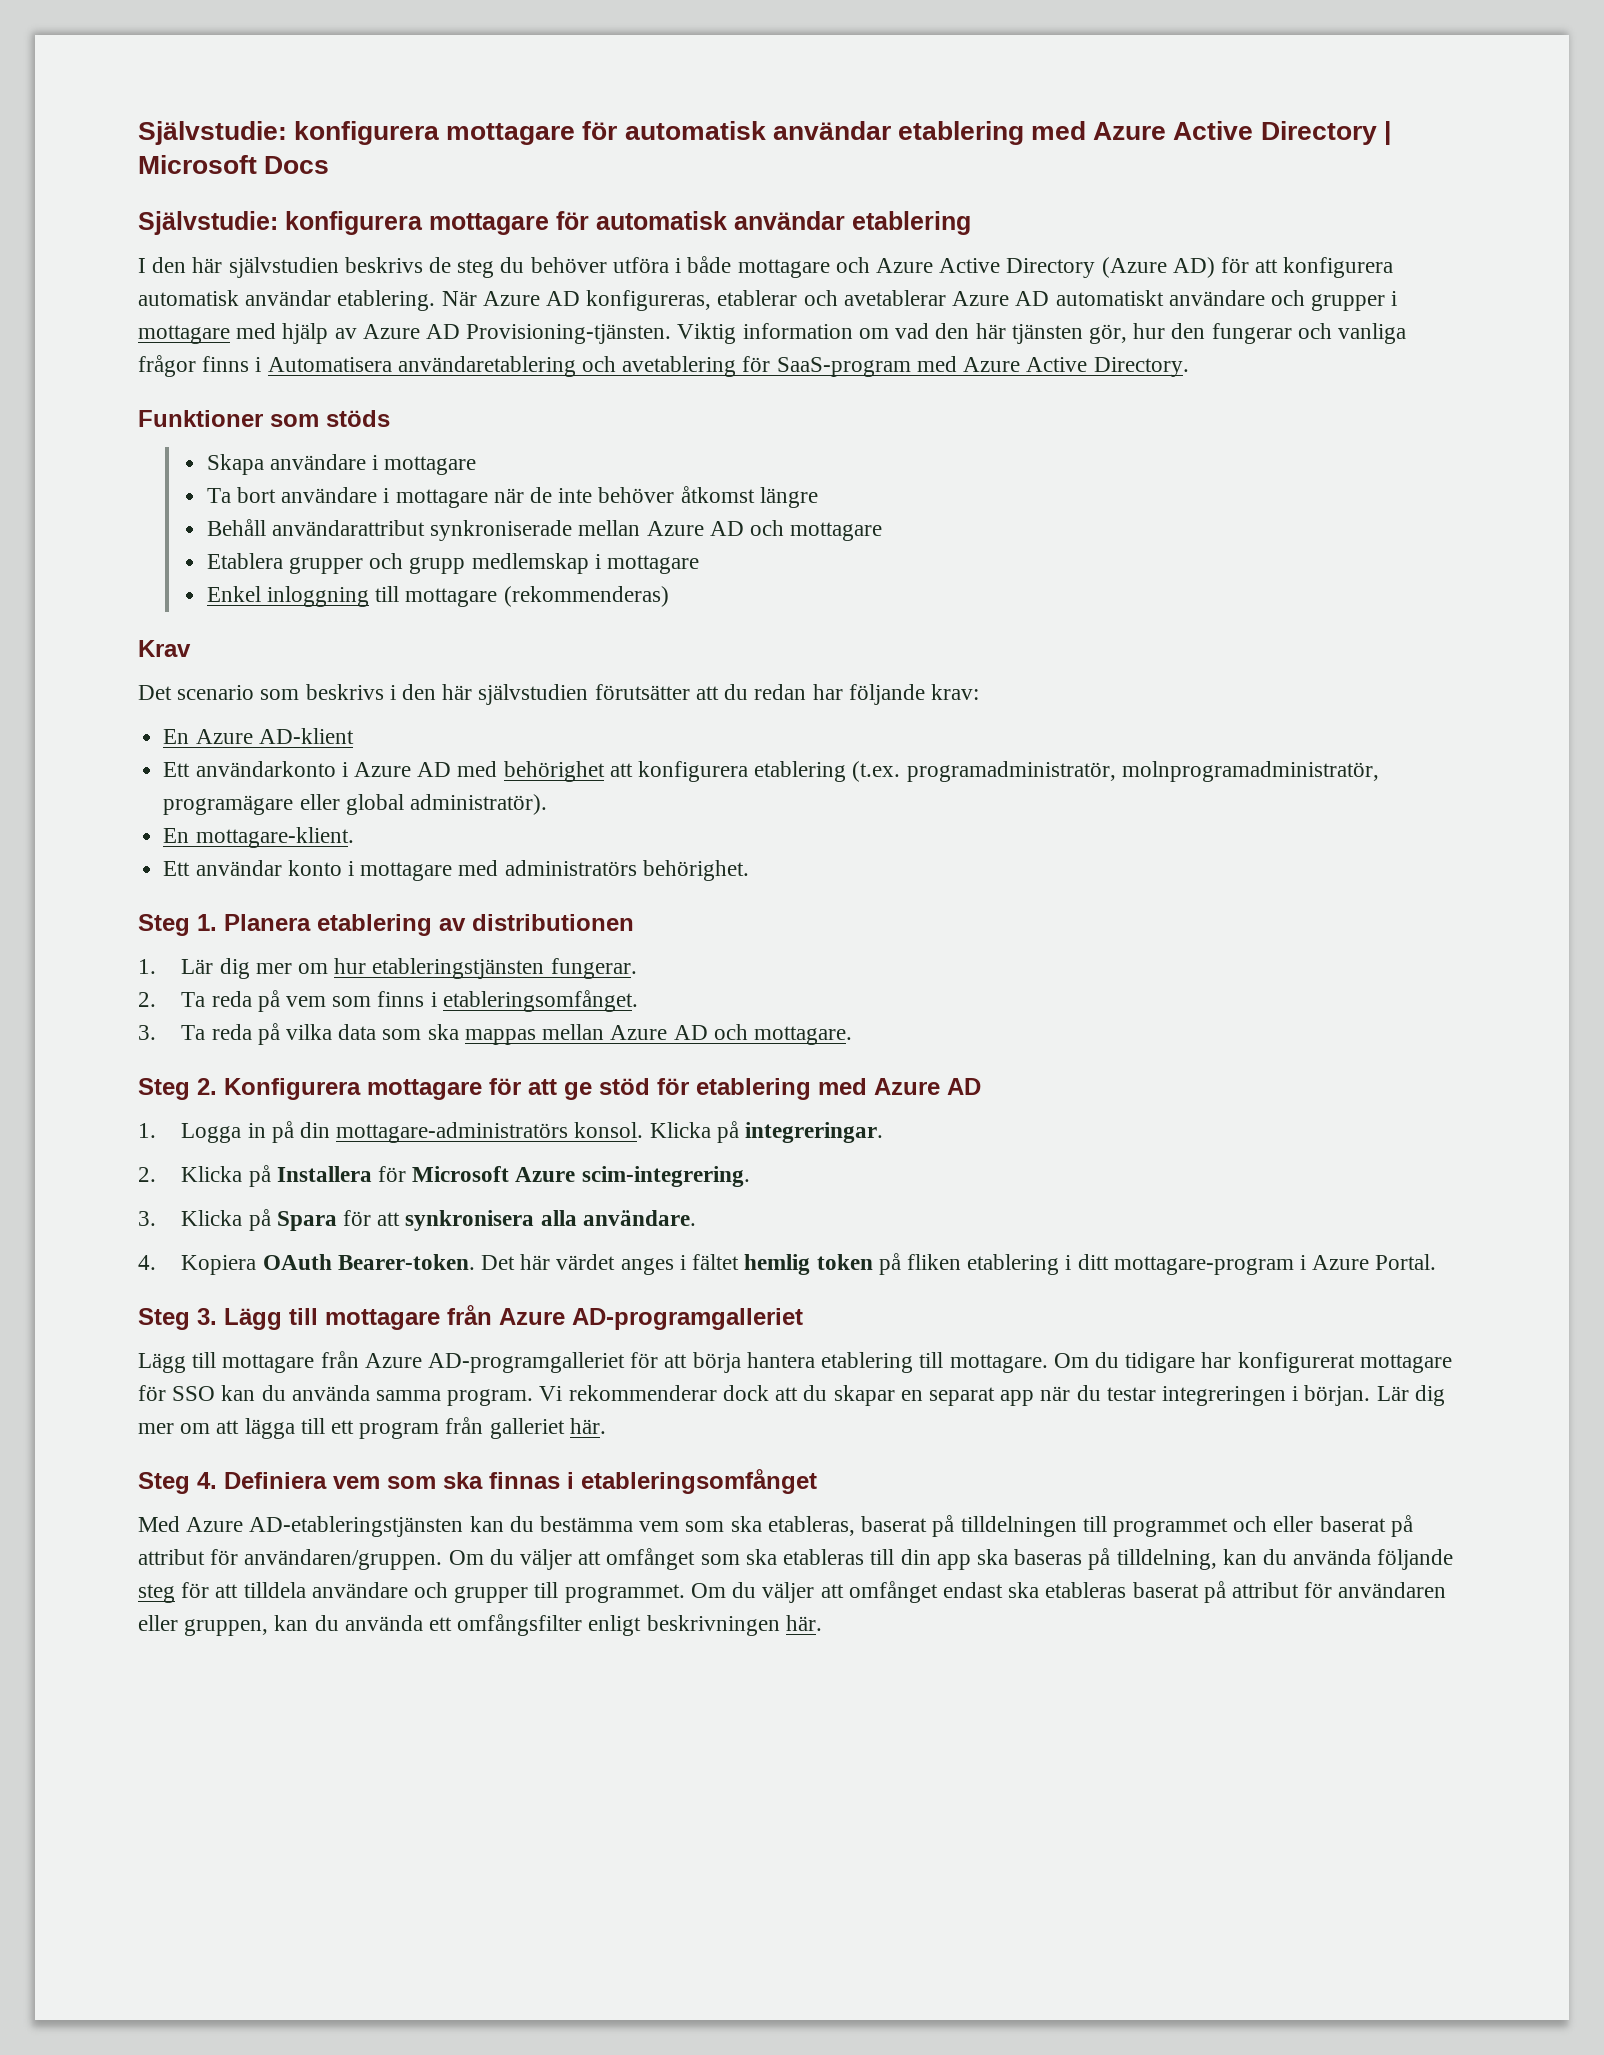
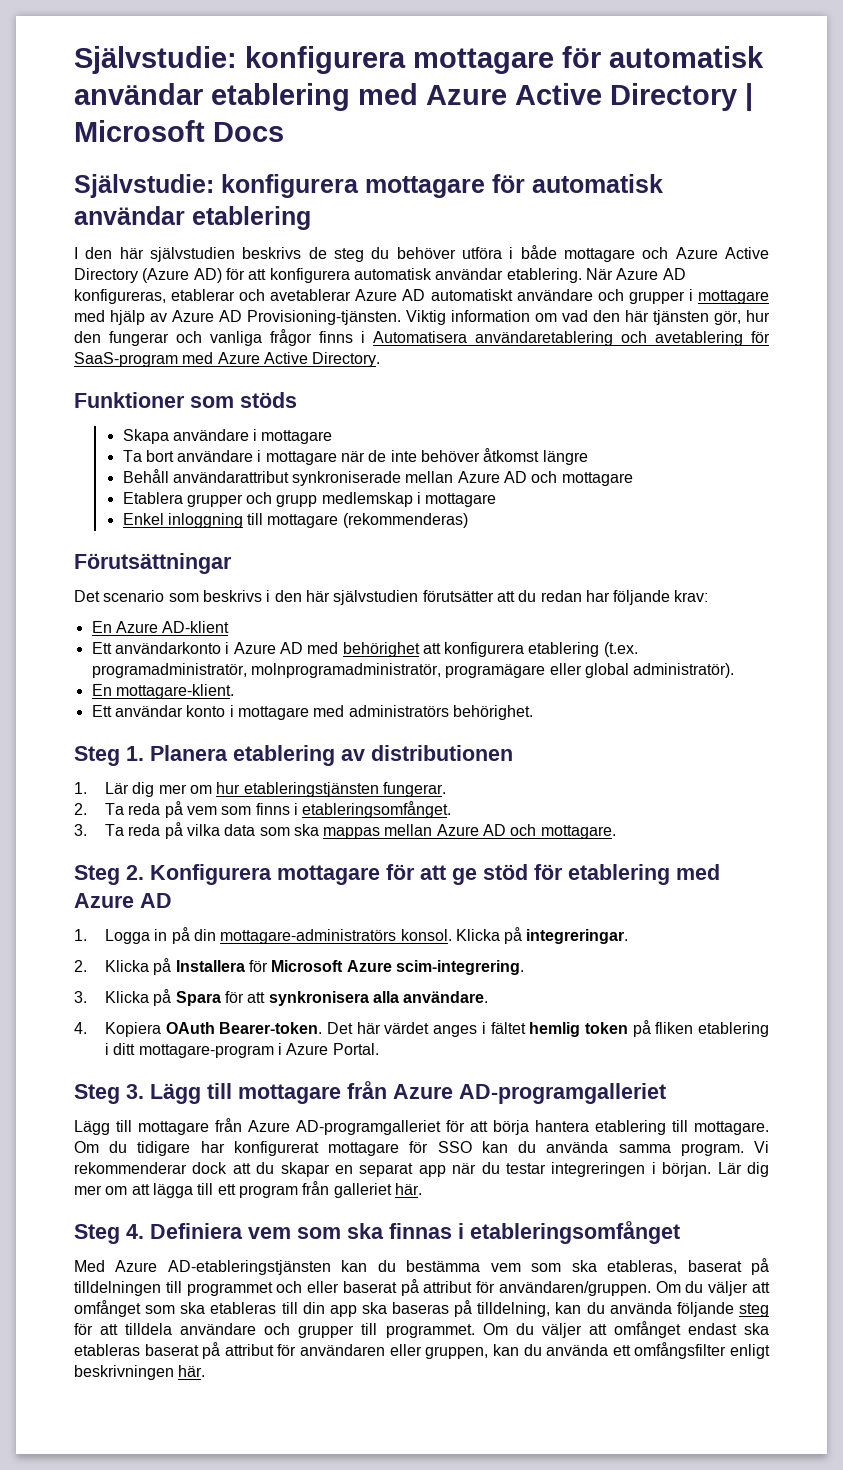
[138,640,191,657] Krav -> [74,553,232,574] Förutsättningar

